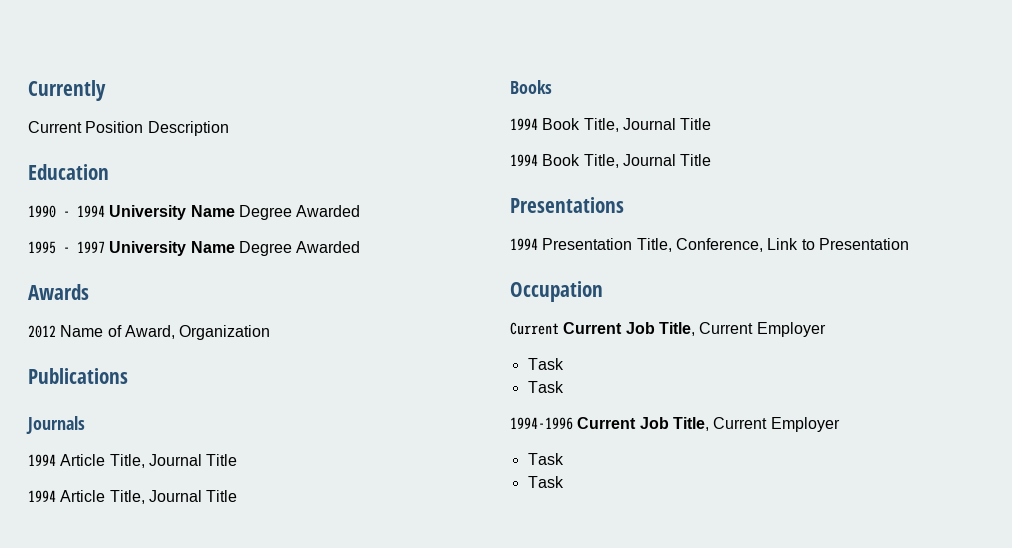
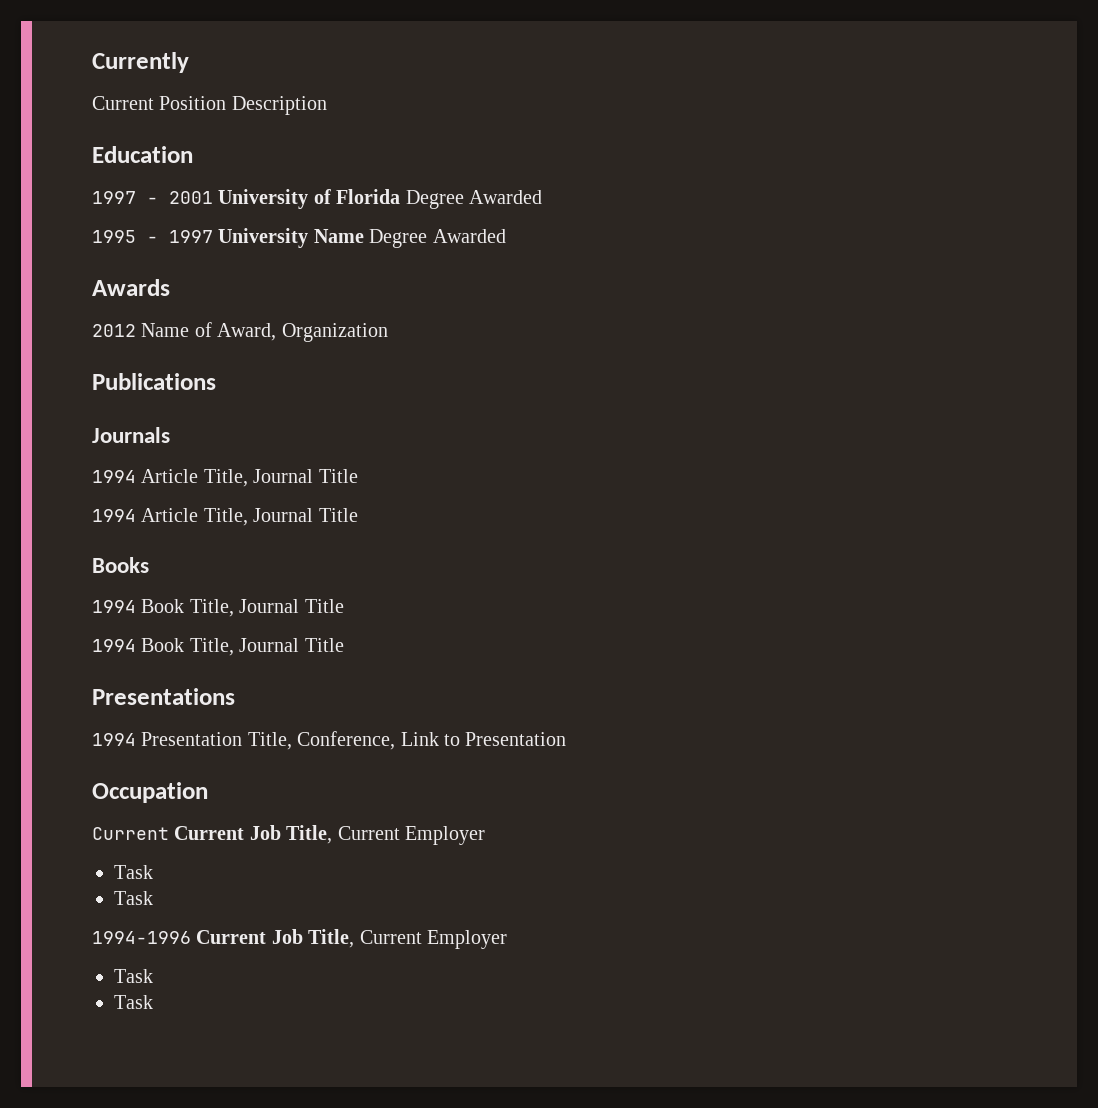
[28,205,235,220] 1990 - 1994 University Name -> [92,189,401,209] 1997 - 2001 University of Florida

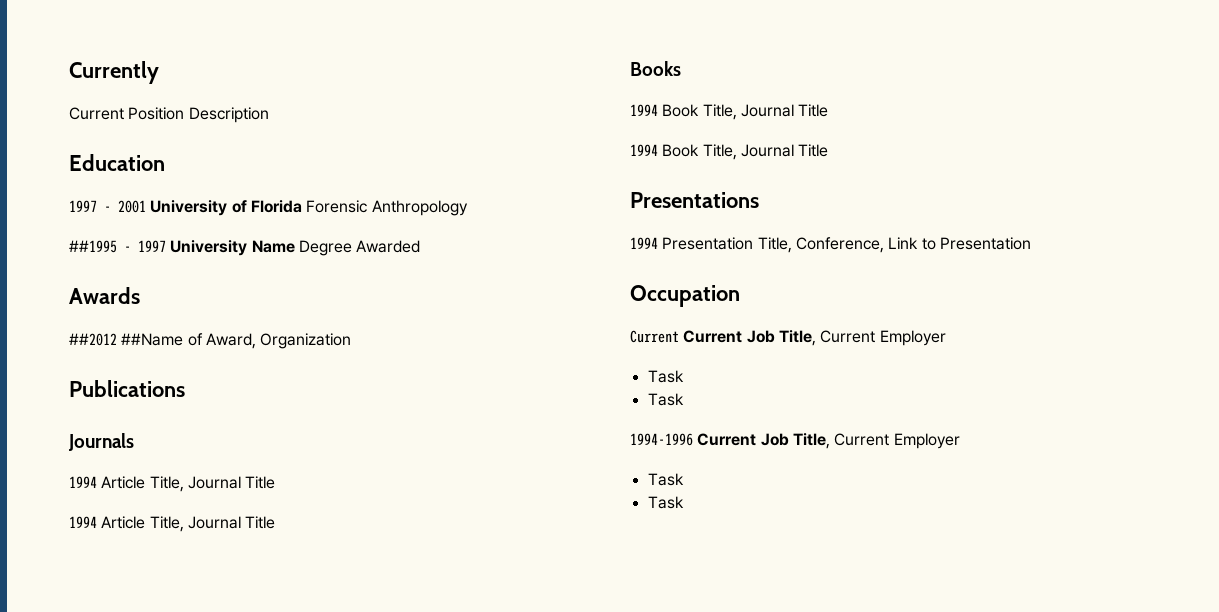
[405,190,542,209] [92,230,136,243] Degree Awarded // 1995 -> [306,200,468,216] [69,240,117,253] Forensic Anthropology // ##1995
[92,323,190,337] 2012 Name -> [69,333,184,346] ##2012 ##Name

